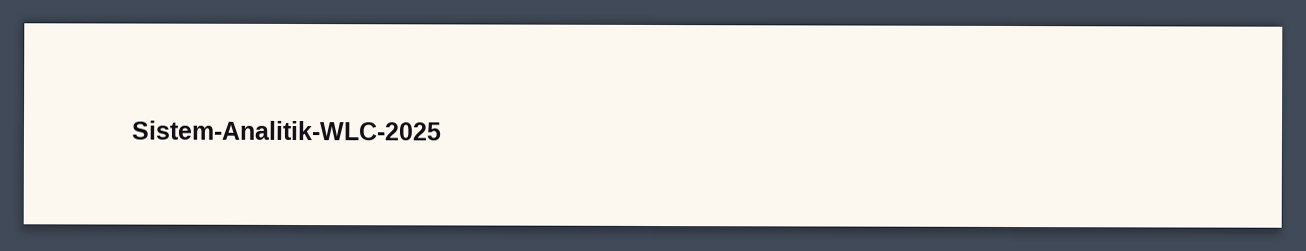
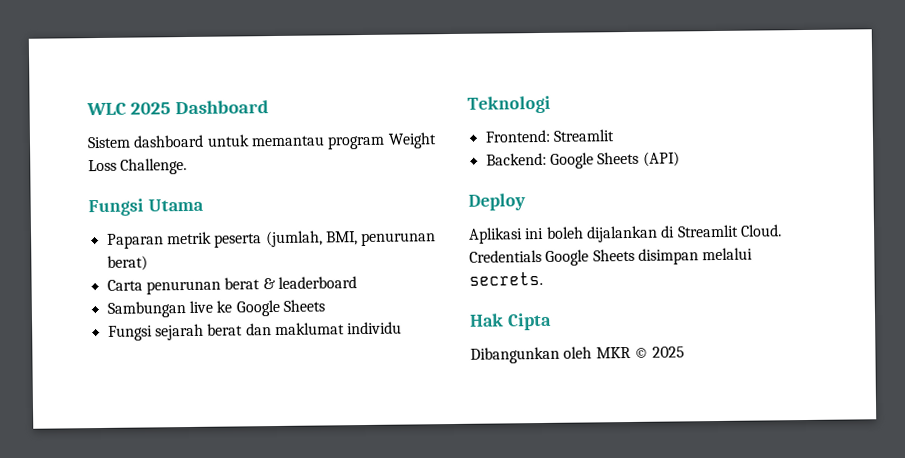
[131,120,442,141] Sistem-Analitik-WLC-2025 -> [86,100,269,116] [87,132,437,150] [88,158,188,175] [88,198,204,217] [106,230,437,249] [106,255,148,271] [106,276,357,295] [106,299,325,318] [107,321,403,341] [467,95,551,114] [484,129,615,143] [485,151,680,169] [468,193,526,211] [468,224,782,244] [469,247,754,266] [469,271,543,286] [469,312,552,331] [470,346,686,364] WLC 2025 Dashboard // Sistem dashboard untuk memantau program Weight Loss Challenge. // Fungsi Utama // Paparan metrik peserta (jumlah, BMI, penurunan berat) // Carta penurunan berat & leaderboard // Sambungan live ke Google Sheets // Fungsi sejarah berat dan maklumat individu // Teknologi // Frontend: Streamlit // Backend: Google Sheets (API) // Deploy // Aplikasi ini boleh dijalankan di Streamlit Cloud. Credentials Google Sheets disimpan melalui secrets. // Hak Cipta // Dibangunkan oleh MKR © 2025

